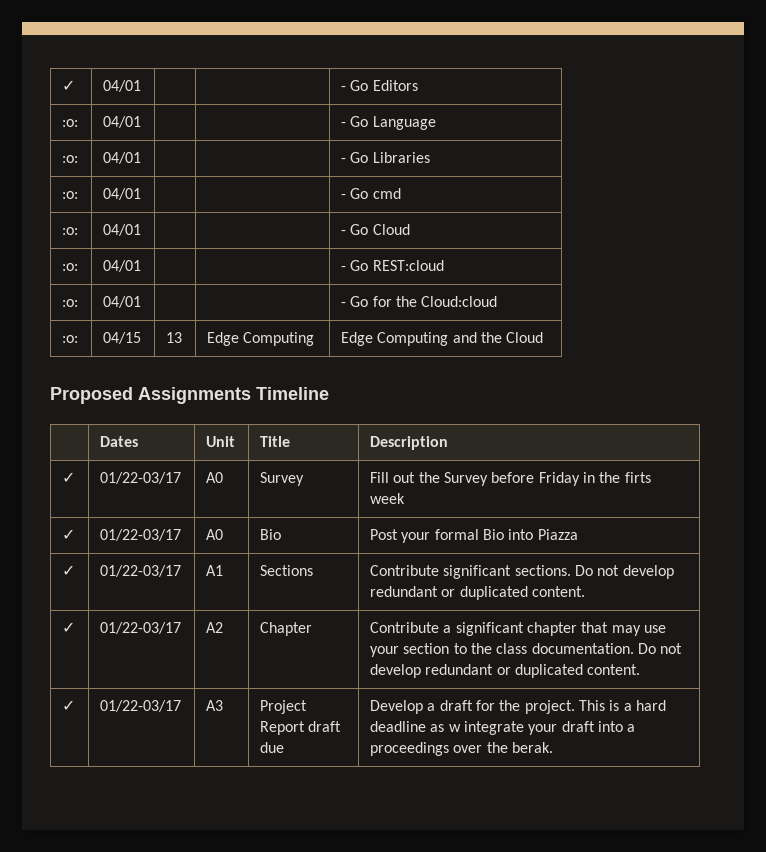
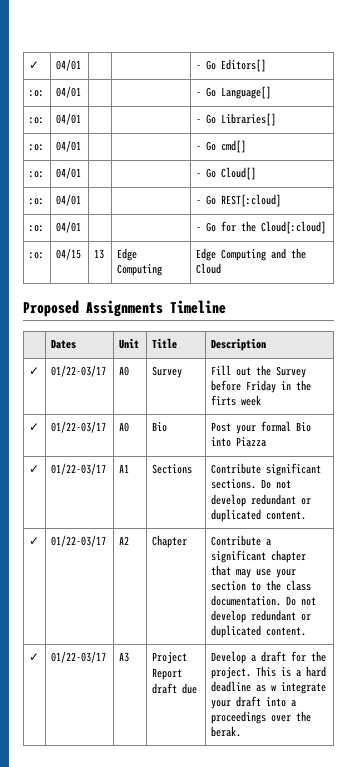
[372,80,418,91] [62,119,79,127] [103,116,142,128] [341,116,436,130] [62,155,79,163] [103,152,142,164] [341,152,430,163] [62,191,79,199] [103,188,142,200] [341,188,401,199] [62,227,79,235] [103,224,142,236] [341,224,410,235] [62,263,79,271] [103,260,142,272] [341,260,444,271] Editors // :o: | 04/01 | | | - Go Language // :o: | 04/01 | | | - Go Libraries // :o: | 04/01 | | | - Go cmd // :o: | 04/01 | | | - Go Cloud // :o: | 04/01 | | | - Go REST:cloud -> [220,59,266,72] [28,90,44,97] [55,86,81,98] [195,86,271,99] [28,117,44,124] [55,113,81,125] [195,113,276,126] [28,144,44,151] [55,140,81,152] [195,140,246,153] [28,171,44,178] [55,167,81,179] [195,167,256,180] [28,198,44,205] [55,194,81,206] [195,194,281,207] Editors[] // :o: | 04/01 | | | - Go Language[] // :o: | 04/01 | | | - Go Libraries[] // :o: | 04/01 | | | - Go cmd[] // :o: | 04/01 | | | - Go Cloud[] // :o: | 04/01 | | | - Go REST[:cloud]
[421,296,498,307] Cloud:cloud -> [260,221,326,234] Cloud[:cloud]

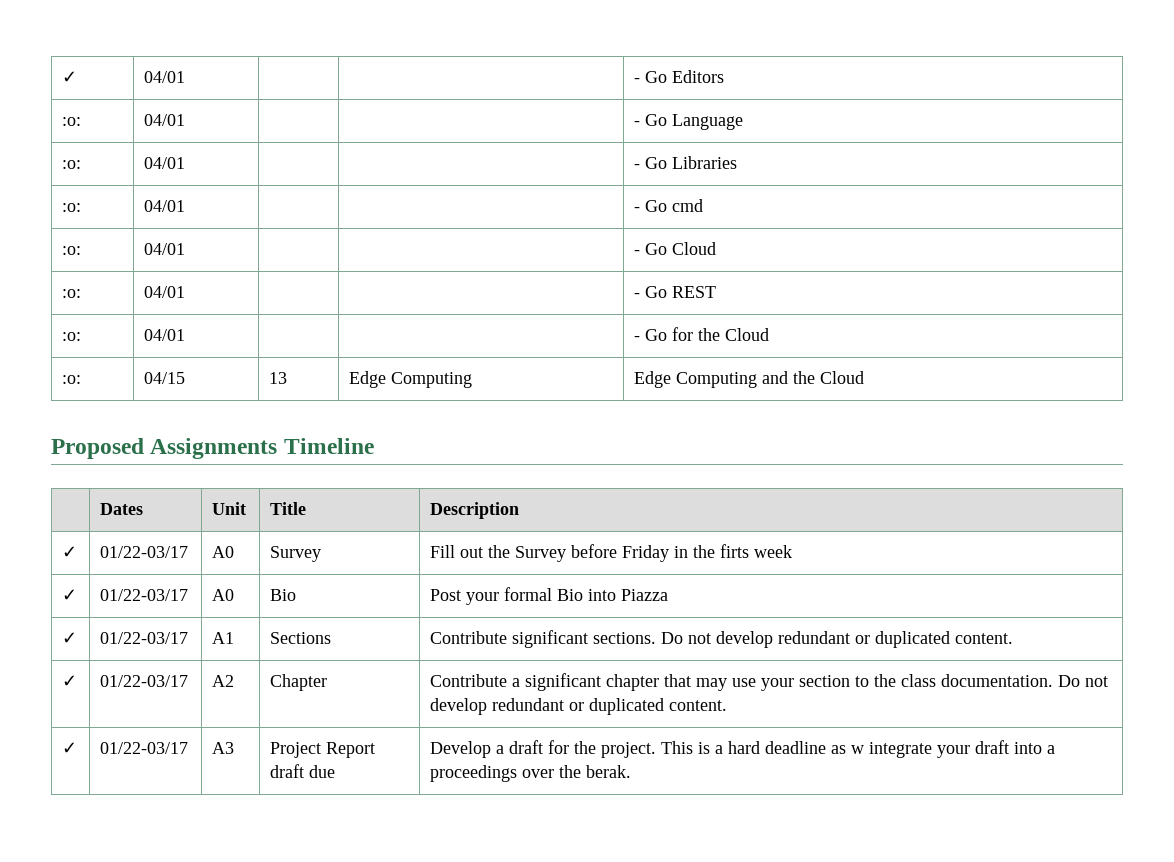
[220,59,266,72] [28,90,44,97] [55,86,81,98] [195,86,271,99] [28,117,44,124] [55,113,81,125] [195,113,276,126] [28,144,44,151] [55,140,81,152] [195,140,246,153] [28,171,44,178] [55,167,81,179] [195,167,256,180] [28,198,44,205] [55,194,81,206] [195,194,281,207] Editors[] // :o: | 04/01 | | | - Go Language[] // :o: | 04/01 | | | - Go Libraries[] // :o: | 04/01 | | | - Go cmd[] // :o: | 04/01 | | | - Go Cloud[] // :o: | 04/01 | | | - Go REST[:cloud] -> [672,70,725,83] [62,117,82,126] [144,114,186,126] [634,114,744,130] [62,160,82,169] [144,157,186,169] [634,156,738,169] [62,203,82,212] [144,200,186,212] [634,199,704,212] [62,246,82,255] [144,243,186,255] [634,242,717,255] [62,289,82,298] [144,286,186,298] [634,286,717,298] Editors // :o: | 04/01 | | | - Go Language // :o: | 04/01 | | | - Go Libraries // :o: | 04/01 | | | - Go cmd // :o: | 04/01 | | | - Go Cloud // :o: | 04/01 | | | - Go REST
[260,221,326,234] Cloud[:cloud] -> [725,328,770,341] Cloud

